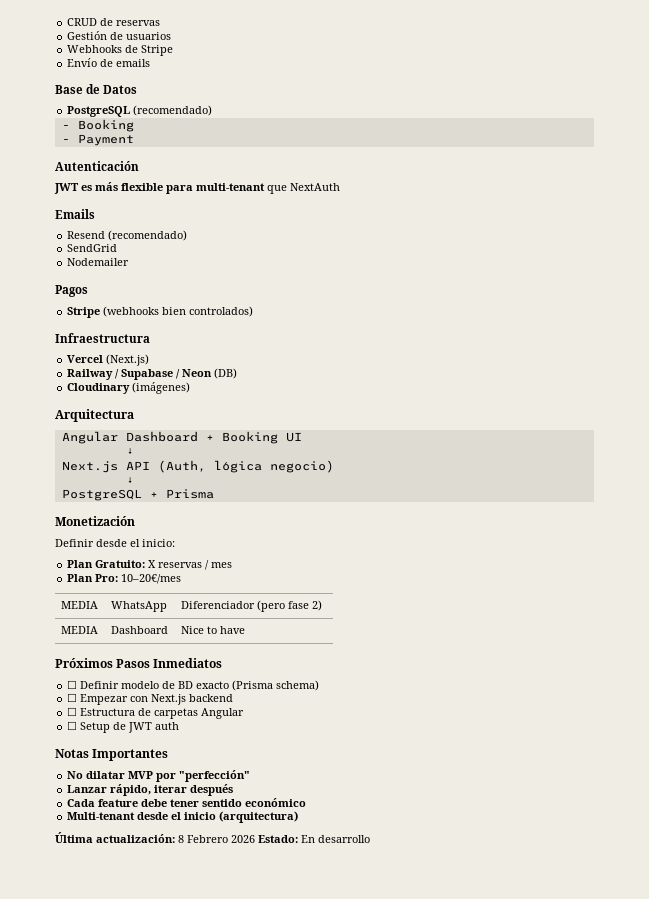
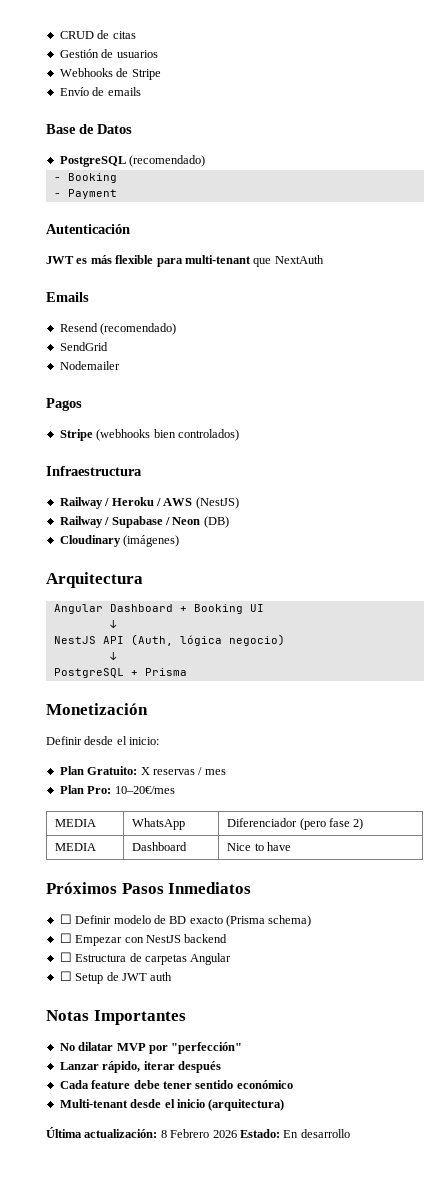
[116,20,161,26] reservas -> [112,31,136,39] citas
[67,354,150,366] Vercel (Next.js) -> [59,497,239,509] Railway / Heroku / AWS (NestJS)
[61,461,118,473] Next.js -> [53,636,96,644] NestJS
[151,694,187,705] Next.js -> [145,935,181,943] NestJS

